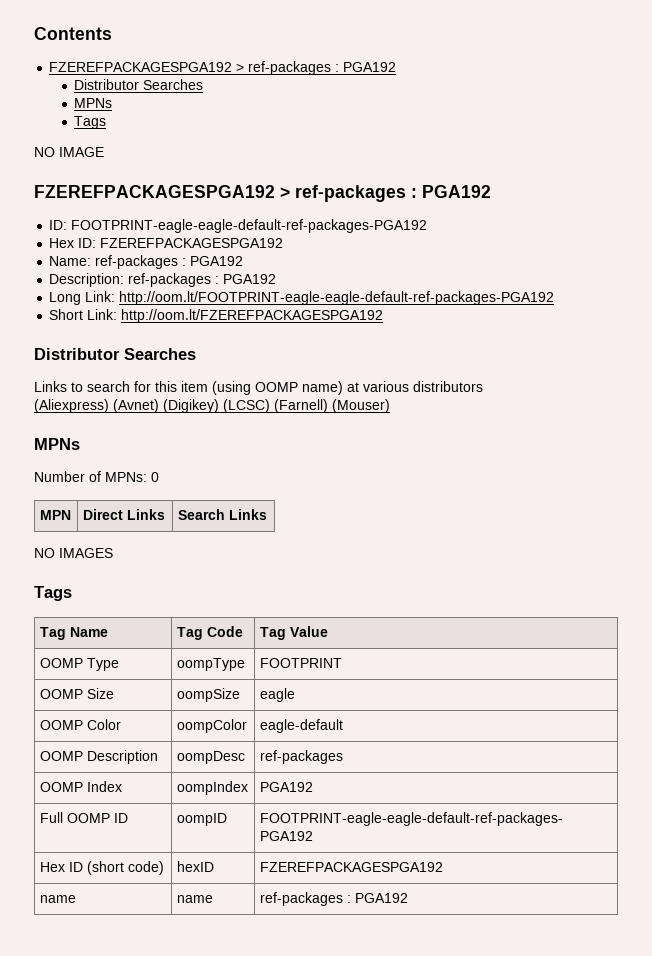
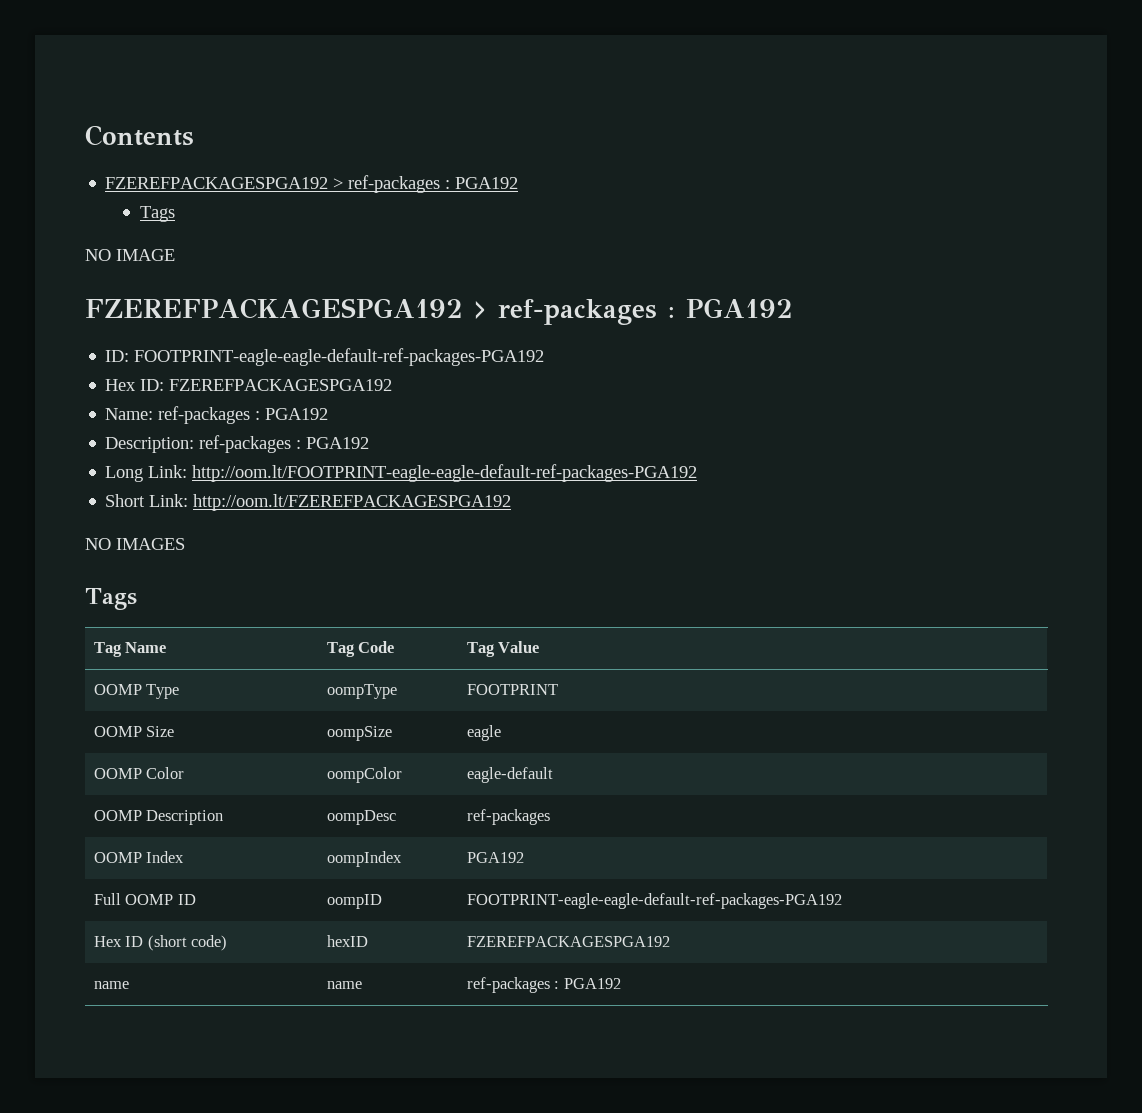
[74,79,204,90] [74,98,113,108] // Distributor Searches // MPNs -> (519, 183) none
[34,348,196,360] [34,381,483,395] [34,399,390,413] [34,438,80,450] [34,471,159,482] [39,510,71,520] [82,509,165,520] [177,509,267,520] // Distributor Searches // Links to search for this item (using OOMP name) at various distributors // (Aliexpress) (Avnet) (Digikey) (LCSC) (Farnell) (Mouser) // MPNs // Number of MPNs: 0 // MPN | Direct Links | Search Links -> (512, 502) none

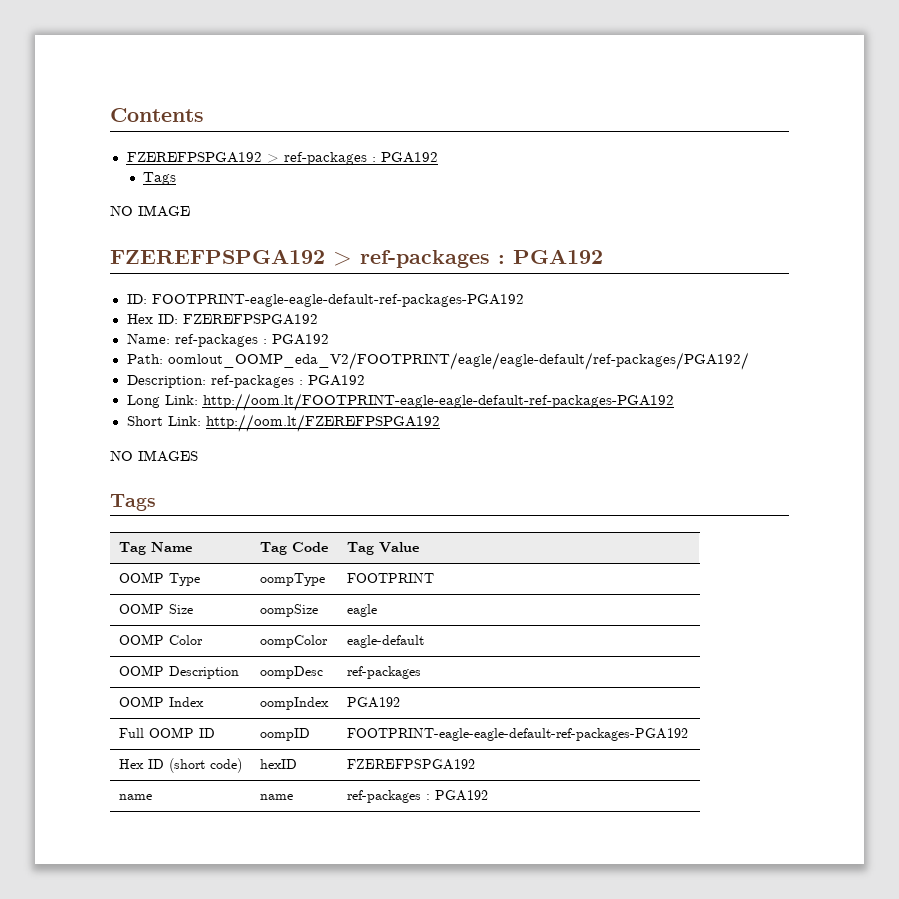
[105,177,329,189] FZEREFPACKAGESPGA192 -> [126,152,262,163] FZEREFPSPGA192
[85,298,463,319] FZEREFPACKAGESPGA192 -> [110,249,325,264] FZEREFPSPGA192
[169,379,393,391] FZEREFPACKAGESPGA192 -> [182,314,318,325] FZEREFPSPGA192
(329, 414) none -> [126,352,749,370] // Path: oomlout_OOMP_eda_V2/FOOTPRINT/eagle/eagle-default/ref-packages/PGA192/
[193,494,512,511] http://oom.lt/FZEREFPACKAGESPGA192 -> [205,414,440,432] http://oom.lt/FZEREFPSPGA192
[466,936,670,947] FZEREFPACKAGESPGA192 -> [347,759,476,770] FZEREFPSPGA192

